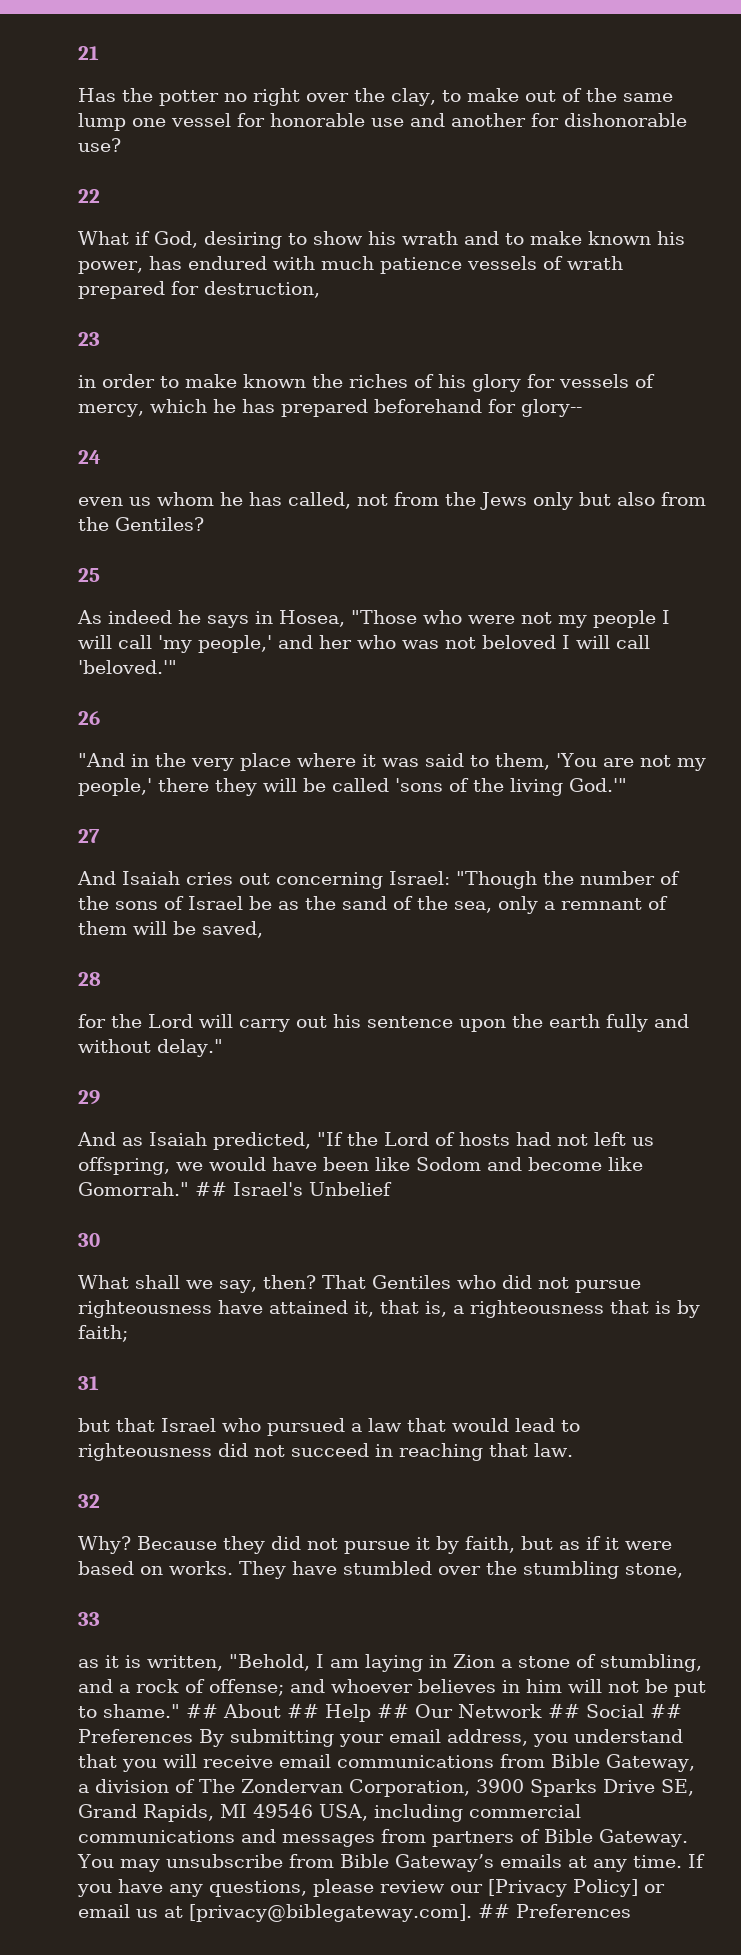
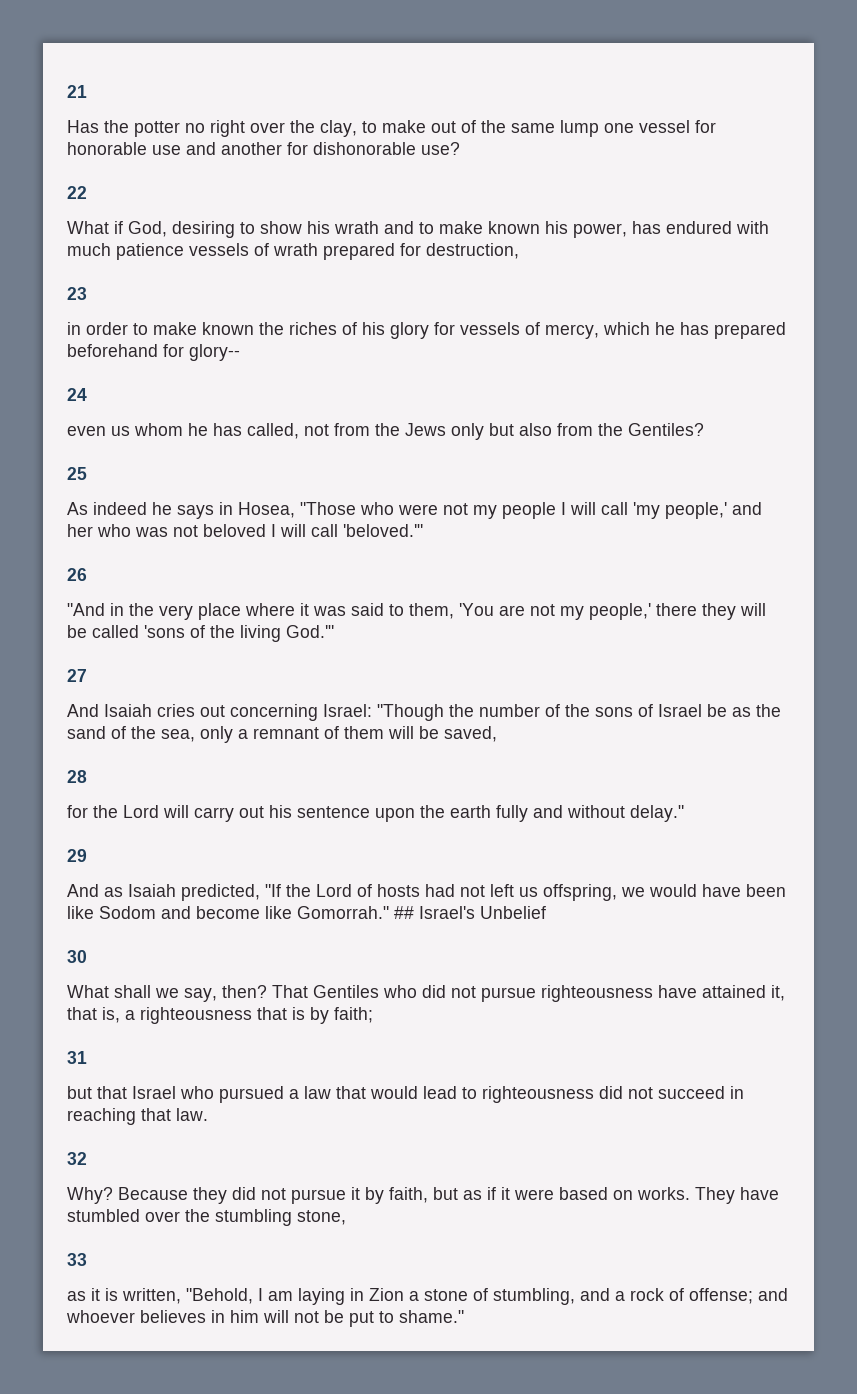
[186,1704,682,1722] [78,1729,683,1747] [78,1754,695,1772] [78,1779,694,1797] [78,1804,581,1822] [78,1829,688,1847] [77,1854,705,1872] [77,1879,665,1897] [78,1904,631,1922] ## About ## Help ## Our Network ## Social ## Preferences By submitting your email address, you understand that you will receive email communications from Bible Gateway, a division of The Zondervan Corporation, 3900 Sparks Drive SE, Grand Rapids, MI 49546 USA, including commercial communications and messages from partners of Bible Gateway. You may unsubscribe from Bible Gateway’s emails at any time. If you have any questions, please review our [Privacy Policy] or email us at [privacy@biblegateway.com]. ## Preferences -> (464, 1316) none

